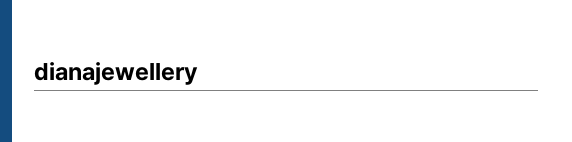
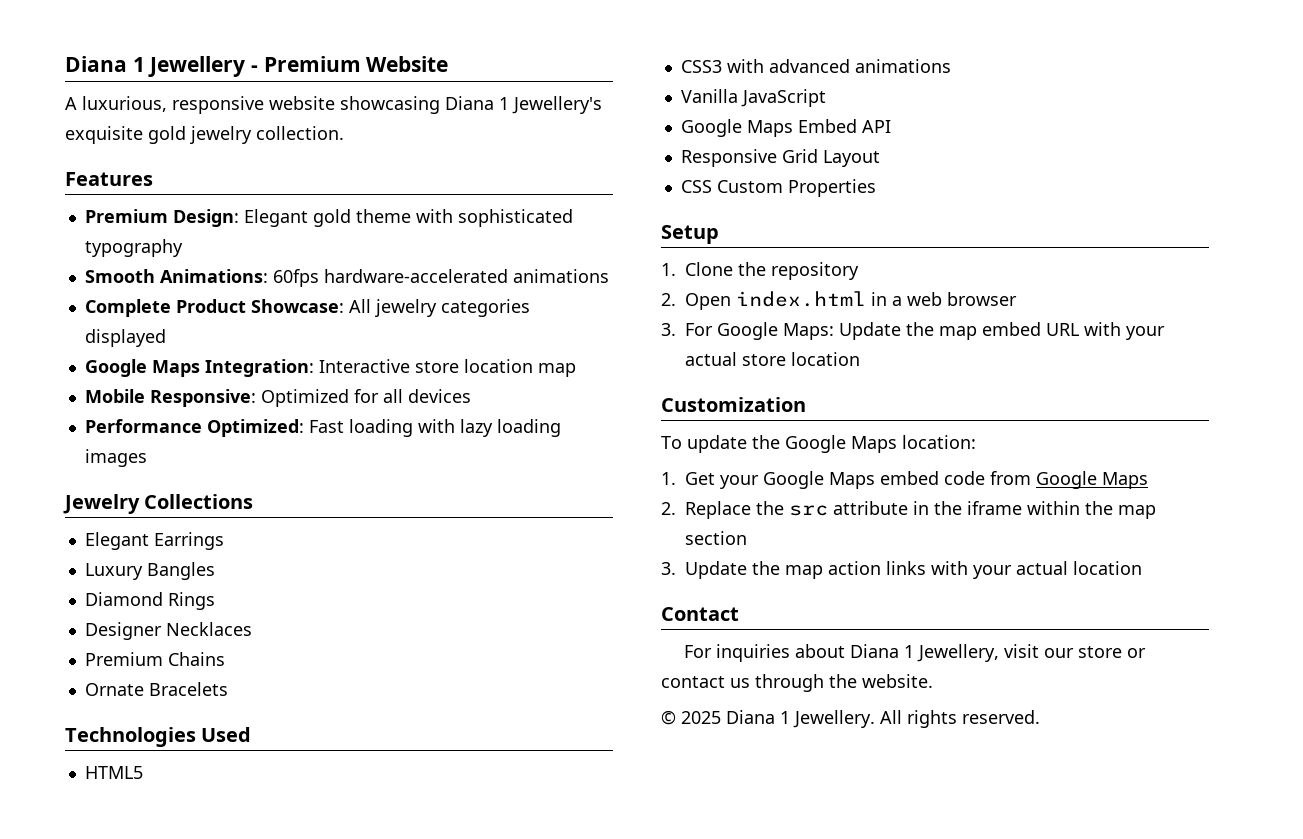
[34,62,198,85] dianajewellery -> [65,56,449,77] [65,96,602,114] [65,126,344,144] [65,172,153,186] [84,209,573,227] [84,239,183,257] [84,269,609,287] [84,299,530,317] [84,329,166,347] [84,359,576,377] [84,389,471,407] [84,419,561,437] [84,449,147,467] [63,494,254,514] [84,532,224,550] [84,562,215,580] [84,592,215,610] [84,622,252,640] [84,652,225,666] [84,682,228,696] [65,727,252,747] [84,766,143,779] [680,59,951,73] [680,89,826,107] [680,119,891,137] [680,149,880,167] [680,179,876,197] [661,225,719,244] [661,262,859,280] [661,291,1017,310] [661,322,1165,340] [685,352,860,366] [661,397,806,412] [661,435,976,453] [661,471,1148,489] [661,501,1156,519] [685,531,747,545] [661,561,1142,579] [661,607,739,621] [684,644,1147,662] [661,674,933,692] [661,710,1040,728] Diana 1 Jewellery - Premium Website // A luxurious, responsive website showcasing Diana 1 Jewellery's exquisite gold jewelry collection. // Features // Premium Design: Elegant gold theme with sophisticated typography // Smooth Animations: 60fps hardware-accelerated animations // Complete Product Showcase: All jewelry categories displayed // Google Maps Integration: Interactive store location map // Mobile Responsive: Optimized for all devices // Performance Optimized: Fast loading with lazy loading images // Jewelry Collections // Elegant Earrings // Luxury Bangles // Diamond Rings // Designer Necklaces // Premium Chains // Ornate Bracelets // Technologies Used // HTML5 // CSS3 with advanced animations // Vanilla JavaScript // Google Maps Embed API // Responsive Grid Layout // CSS Custom Properties // Setup // 1. Clone the repository // 2. Open index.html in a web browser // 3. For Google Maps: Update the map embed URL with your actual store location // Customization // To update the Google Maps location: // 1. Get your Google Maps embed code from Google Maps // 2. Replace the src attribute in the iframe within the map section // 3. Update the map action links with your actual location // Contact // For inquiries about Diana 1 Jewellery, visit our store or contact us through the website. // © 2025 Diana 1 Jewellery. All rights reserved.

